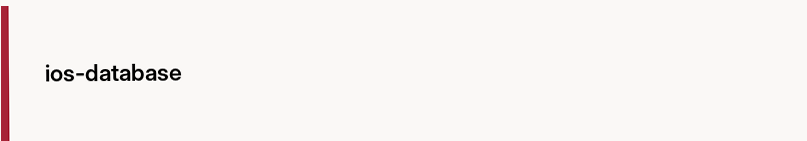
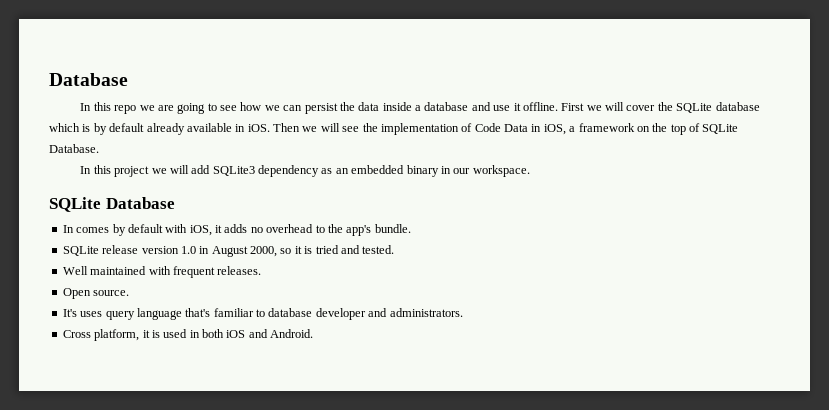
[44,63,183,83] ios-database -> [49,73,128,86] [80,102,760,114] [49,123,739,135] [49,144,99,153] [80,165,530,177] [49,197,175,212] [62,224,411,236] [62,245,395,257] [62,266,262,278] [62,288,130,299] [62,308,463,320] [62,329,314,341] Database // In this repo we are going to see how we can persist the data inside a database and use it offline. First we will cover the SQLite database which is by default already available in iOS. Then we will see the implementation of Code Data in iOS, a framework on the top of SQLite Database. // In this project we will add SQLite3 dependency as an embedded binary in our workspace. // SQLite Database // In comes by default with iOS, it adds no overhead to the app's bundle. // SQLite release version 1.0 in August 2000, so it is tried and tested. // Well maintained with frequent releases. // Open source. // It's uses query language that's familiar to database developer and administrators. // Cross platform, it is used in both iOS and Android.

